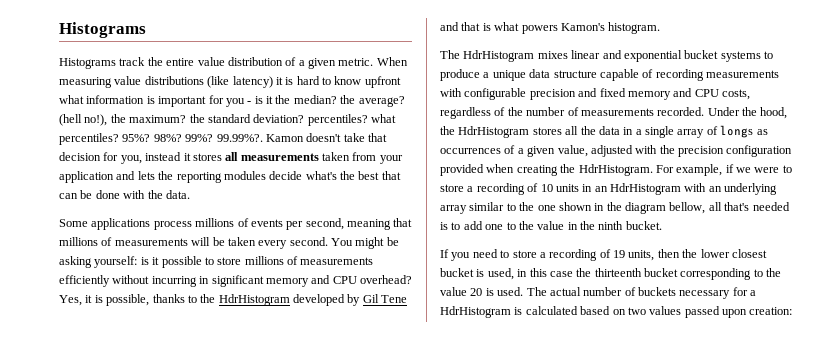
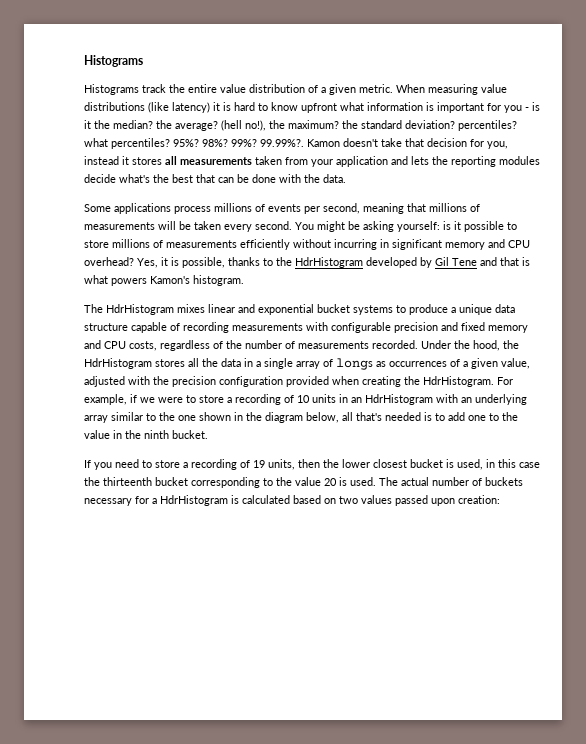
[669,202,706,214] bellow, -> [306,412,339,423] below,

